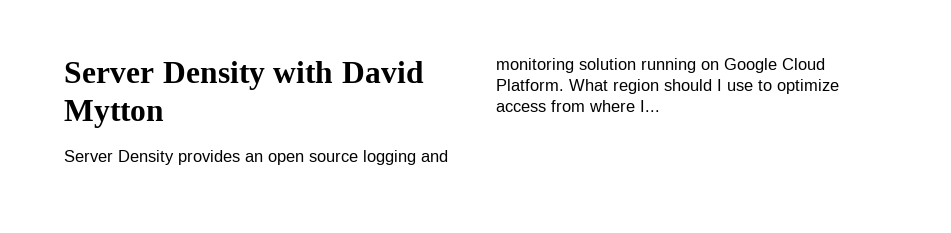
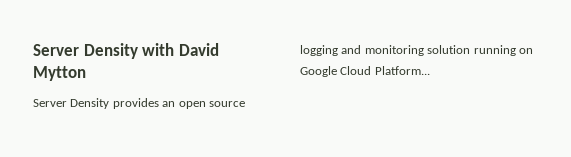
[496,79,839,94] [496,100,660,112] Platform. What region should I use to optimize access from where I... -> [374,66,430,75] Platform...

